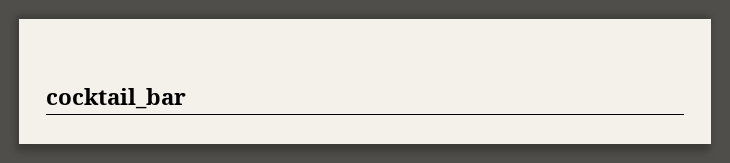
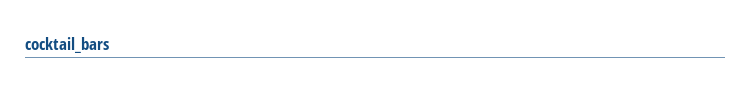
[46,88,186,109] cocktail_bar -> [25,37,109,53] cocktail_bars

